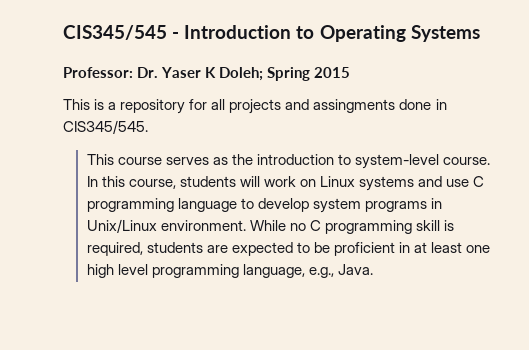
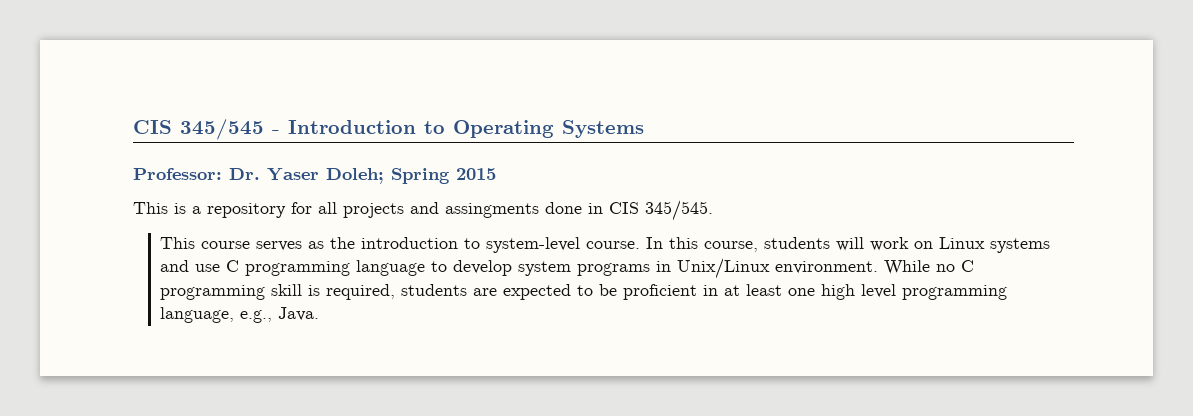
[63,25,167,40] CIS345/545 -> [133,119,264,140] CIS 345/545
[205,67,217,78] K -> (319, 174) none
[63,120,148,134] CIS345/545. -> [609,200,713,221] CIS 345/545.

